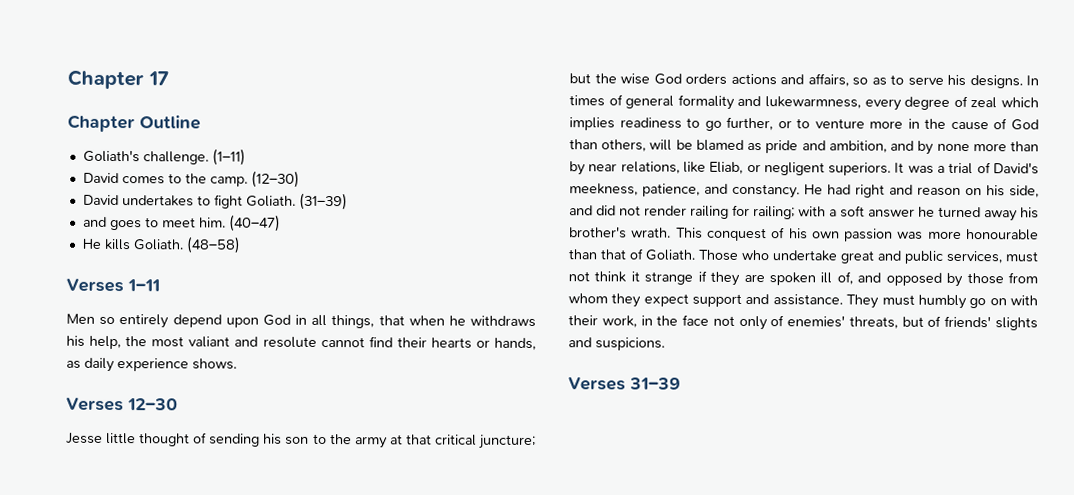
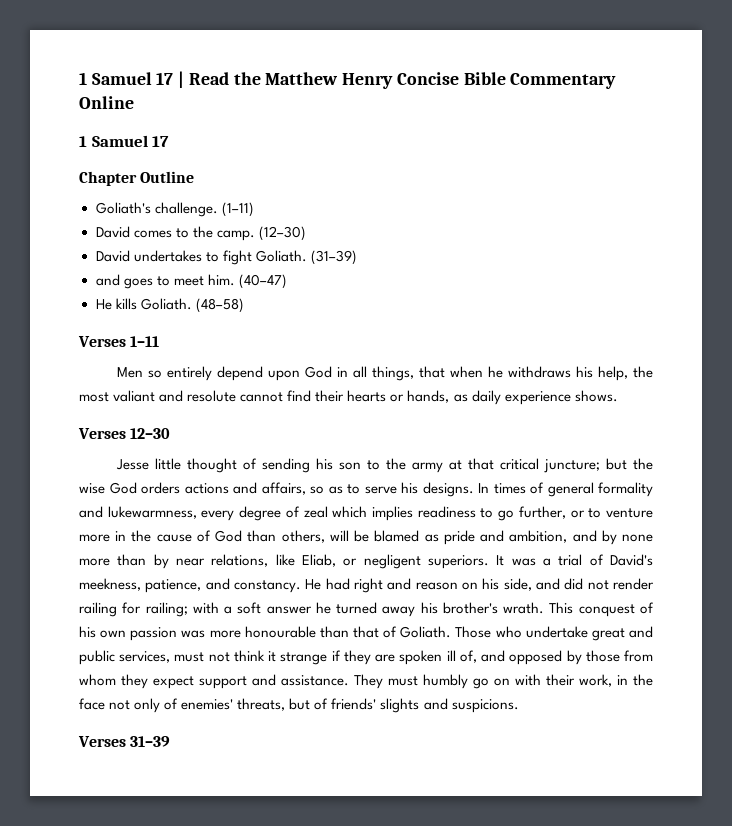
[67,69,144,90] Chapter -> [79,71,617,89] [79,96,134,109] [79,135,148,147] 1 Samuel 17 | Read the Matthew Henry Concise Bible Commentary Online // 1 Samuel

